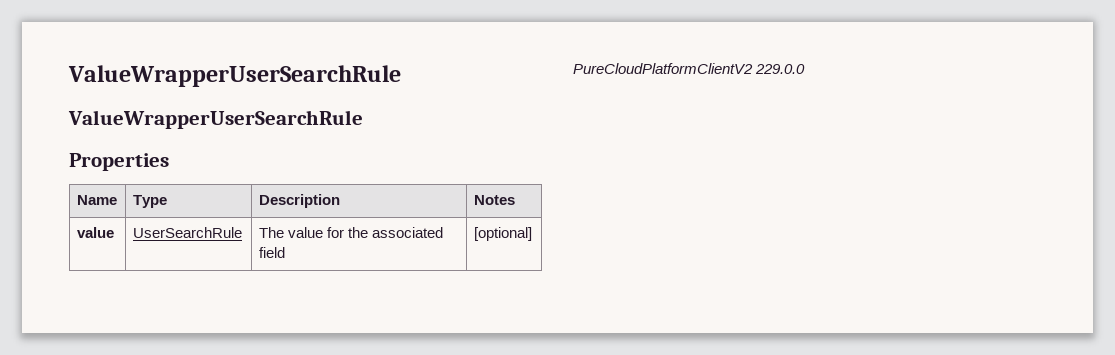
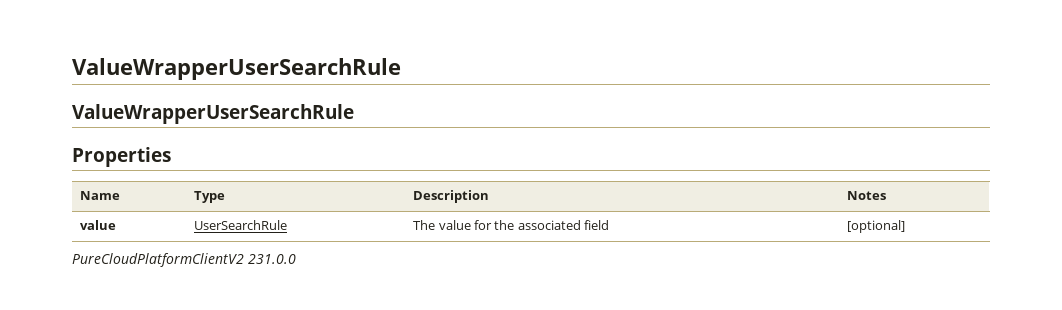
[755,64,806,74] 229.0.0 -> [248,254,296,264] 231.0.0

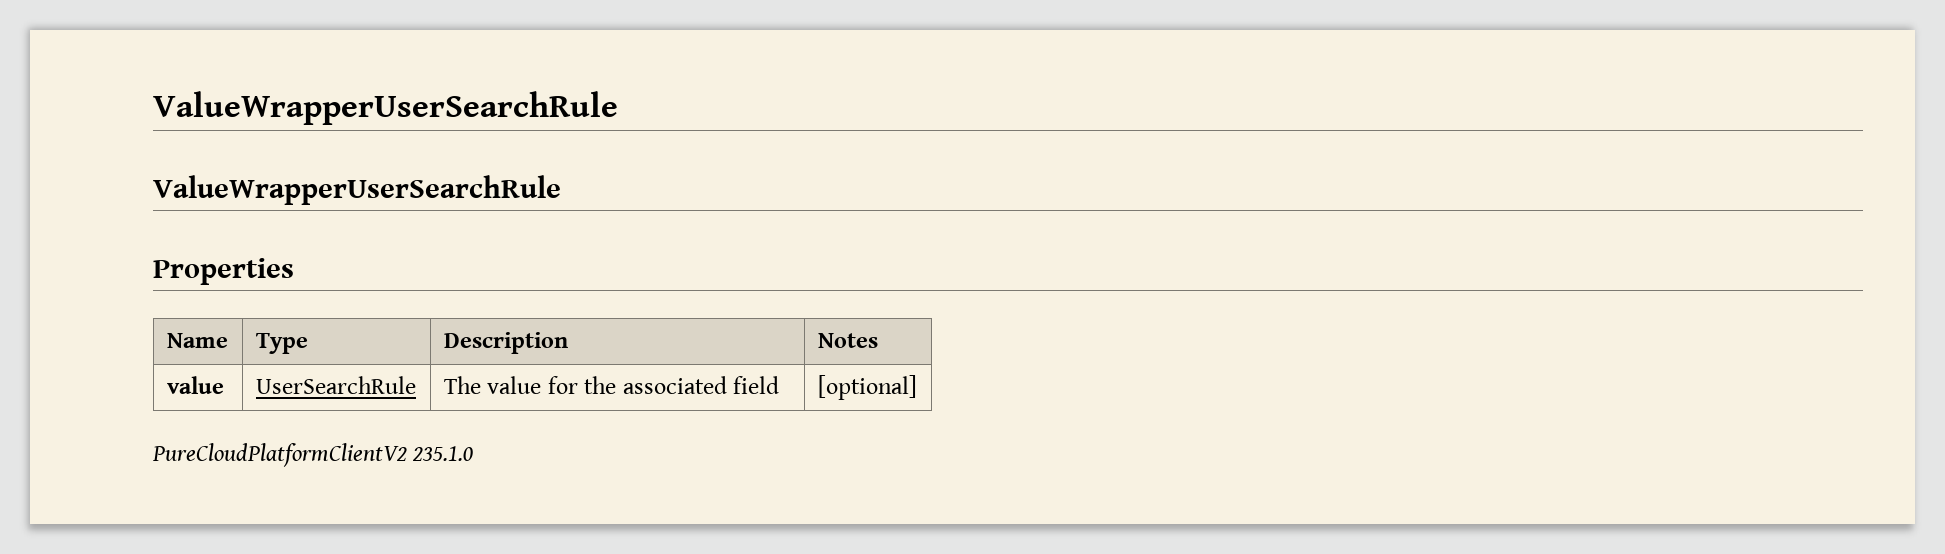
[248,254,296,264] 231.0.0 -> [412,446,474,461] 235.1.0

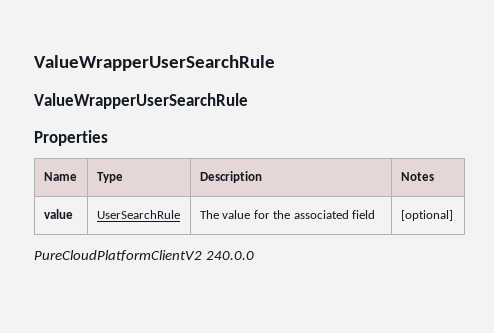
[412,446,474,461] 235.1.0 -> [205,251,254,260] 240.0.0

